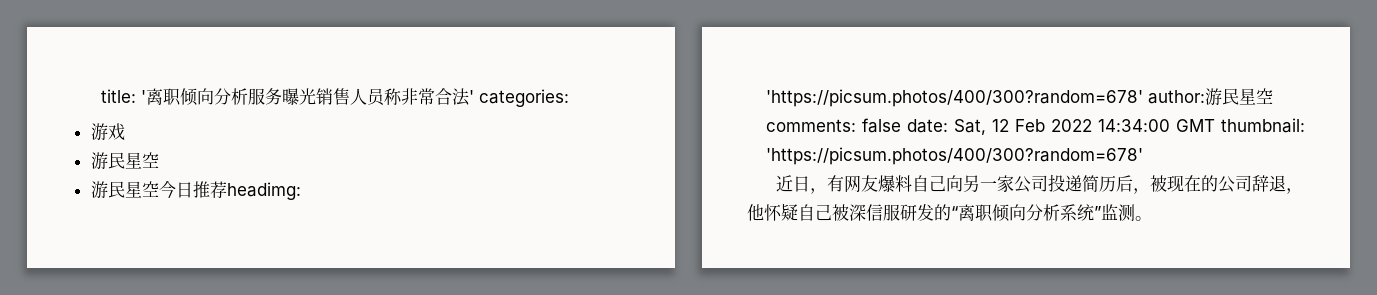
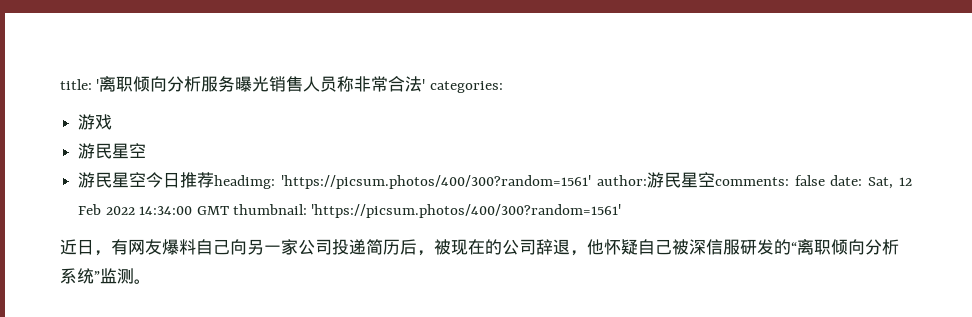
[765,89,1143,107] 'https://picsum.photos/400/300?random=678' -> [280,175,591,189] 'https://picsum.photos/400/300?random=1561'
[765,147,1143,165] 'https://picsum.photos/400/300?random=678' -> [311,204,622,218] 'https://picsum.photos/400/300?random=1561'

